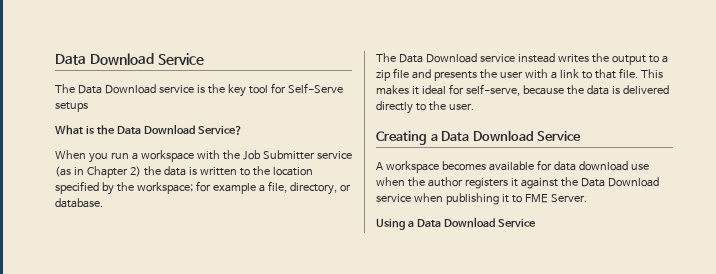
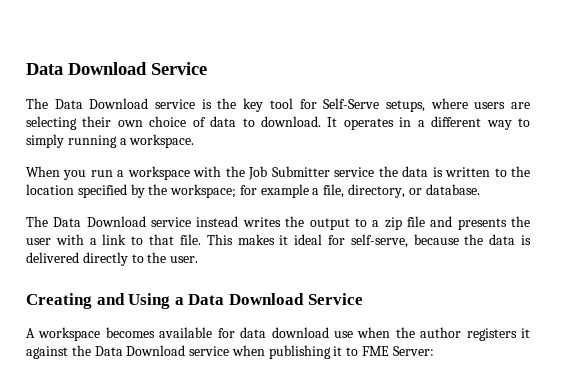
[55,102,88,112] [55,124,242,135] setups // What is the Data Download Service? -> [385,98,530,112] [26,116,530,130] [26,134,195,148] setups, where users are selecting their own choice of data to download. It operates in a different way to simply running a workspace.
[55,166,141,178] (as in Chapter 2) -> (375, 172) none
(427, 138) none -> [96,293,171,309] and Using
[550,194,587,203] [376,217,536,230] Server. // Using a Data Download Service -> [392,346,434,356] Server:

